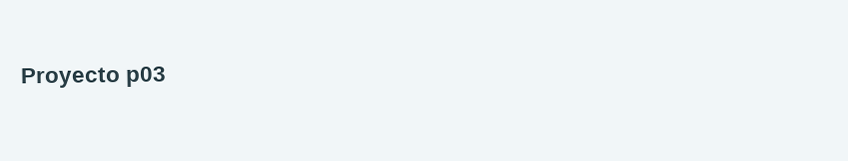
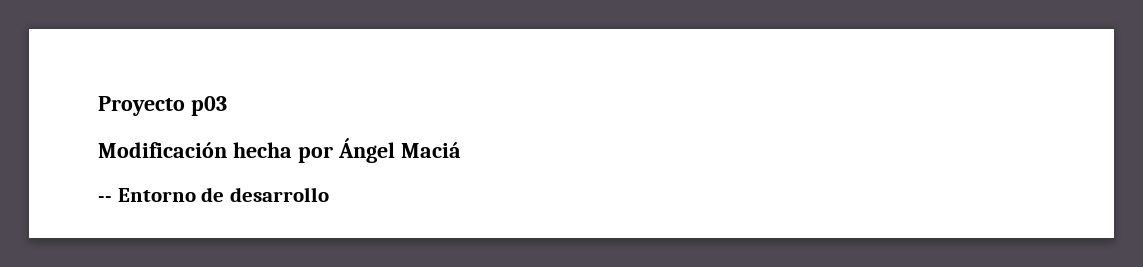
(168, 76) none -> [98,138,461,163] [98,187,329,202] // Modificación hecha por Ángel Maciá // -- Entorno de desarrollo

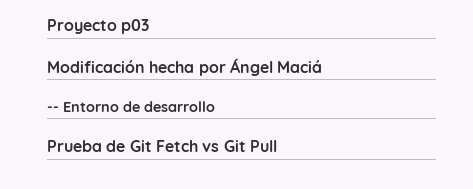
(329, 194) none -> [47,140,277,152] // Prueba de Git Fetch vs Git Pull

